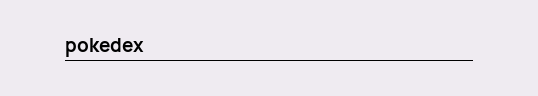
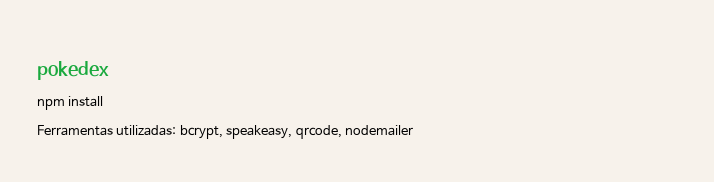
(144, 47) none -> [37,96,104,110] [37,125,413,139] // npm install // Ferramentas utilizadas: bcrypt, speakeasy, qrcode, nodemailer

